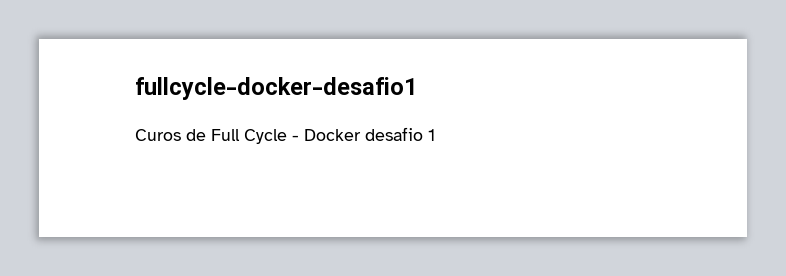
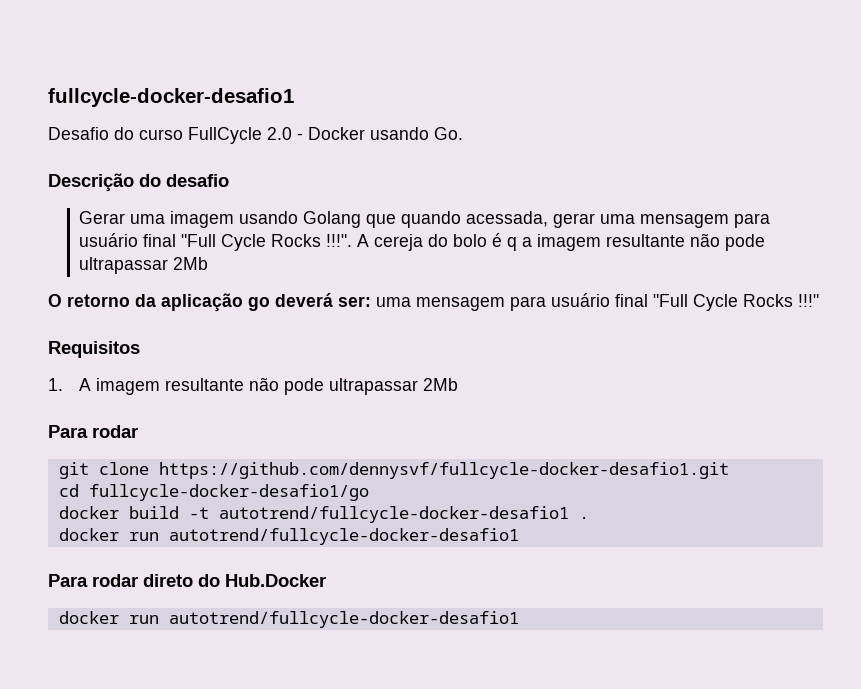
[135,127,435,144] Curos de Full Cycle - Docker desafio 1 -> [48,127,463,144] [48,173,229,192] [79,211,771,228] [79,233,766,251] [79,257,209,274] [48,293,819,312] [48,341,140,358] [48,377,459,395] [48,425,138,438] [58,462,729,479] [58,484,369,501] [58,506,589,523] [58,528,519,545] [48,574,326,587] [58,611,519,628] Desafio do curso FullCycle 2.0 - Docker usando Go. // Descrição do desafio // Gerar uma imagem usando Golang que quando acessada, gerar uma mensagem para usuário final "Full Cycle Rocks !!!". A cereja do bolo é q a imagem resultante não pode ultrapassar 2Mb // O retorno da aplicação go deverá ser: uma mensagem para usuário final "Full Cycle Rocks !!!" // Requisitos // 1. A imagem resultante não pode ultrapassar 2Mb // Para rodar // git clone https://github.com/dennysvf/fullcycle-docker-desafio1.git // cd fullcycle-docker-desafio1/go // docker build -t autotrend/fullcycle-docker-desafio1 . // docker run autotrend/fullcycle-docker-desafio1 // Para rodar direto do Hub.Docker // docker run autotrend/fullcycle-docker-desafio1

